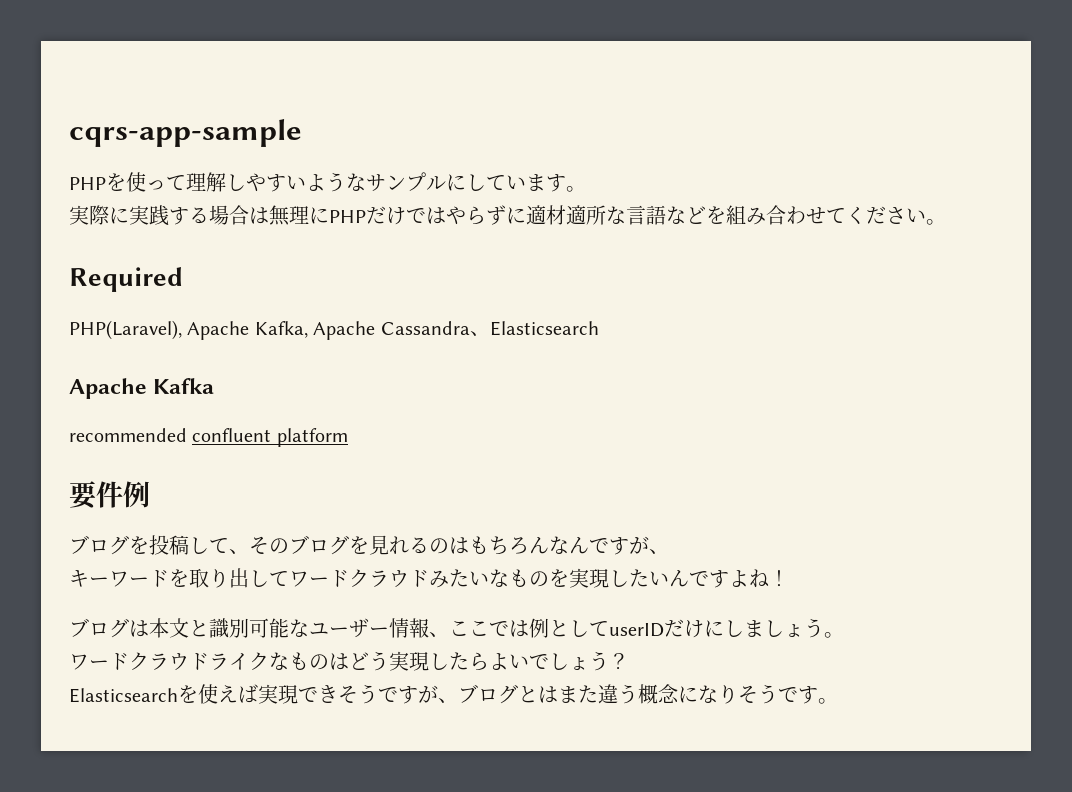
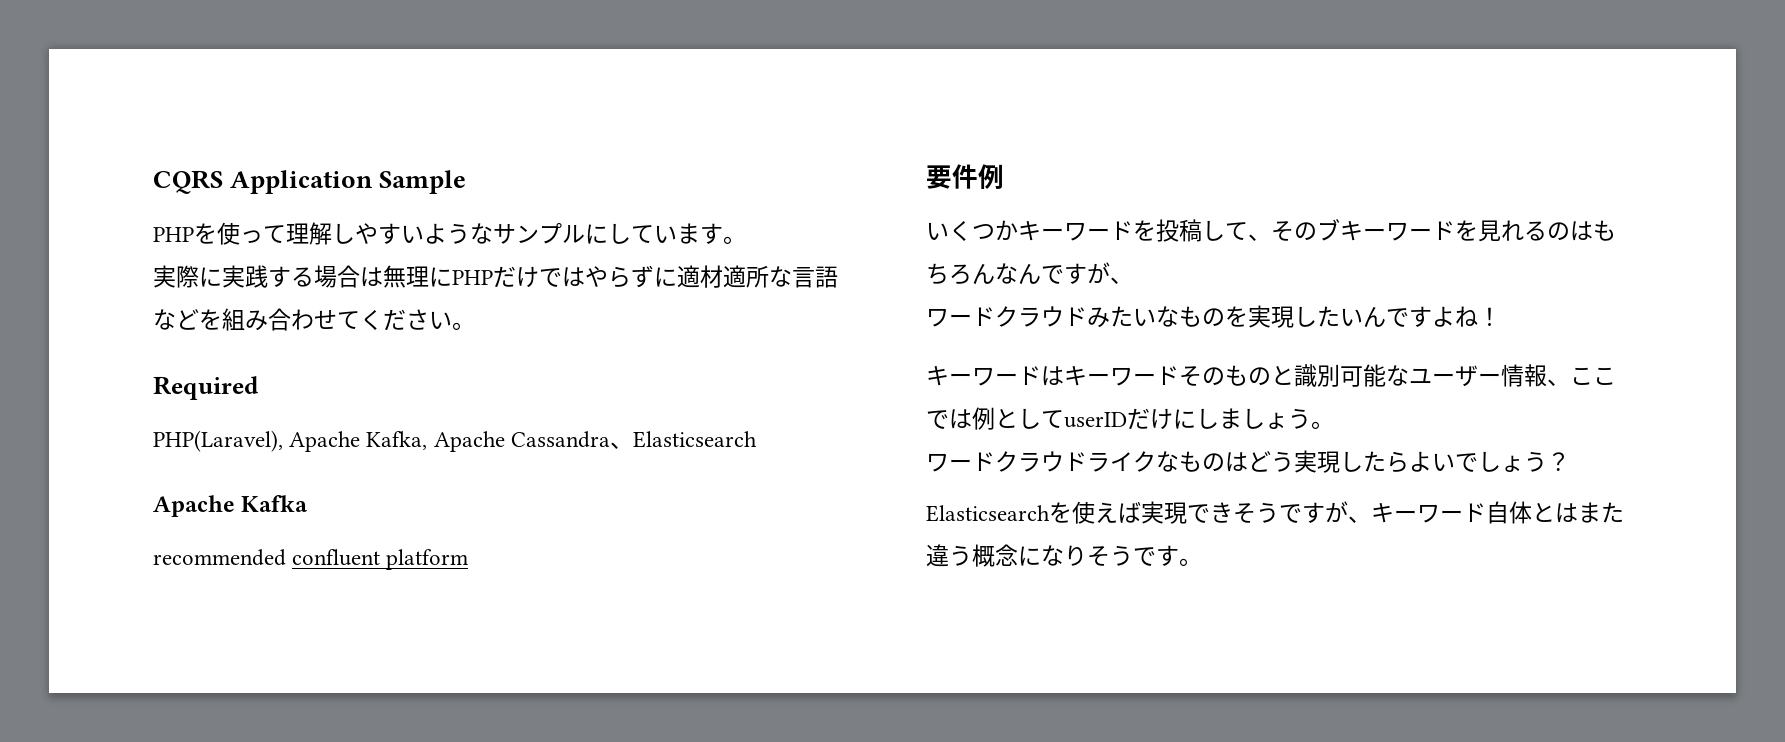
[69,119,302,147] cqrs-app-sample -> [153,170,467,194] CQRS Application Sample
[69,535,129,555] ブログ -> [926,220,1133,241] いくつかキーワード
[309,535,349,555] ログ -> [1340,221,1455,241] キーワード
[69,568,289,588] キーワードを取り出して -> (1133, 280) none
[69,618,189,638] ブログは本文 -> [926,365,1271,387] キーワードはキーワードそのもの
[458,684,518,704] ブログ -> [1371,501,1532,524] キーワード自体

